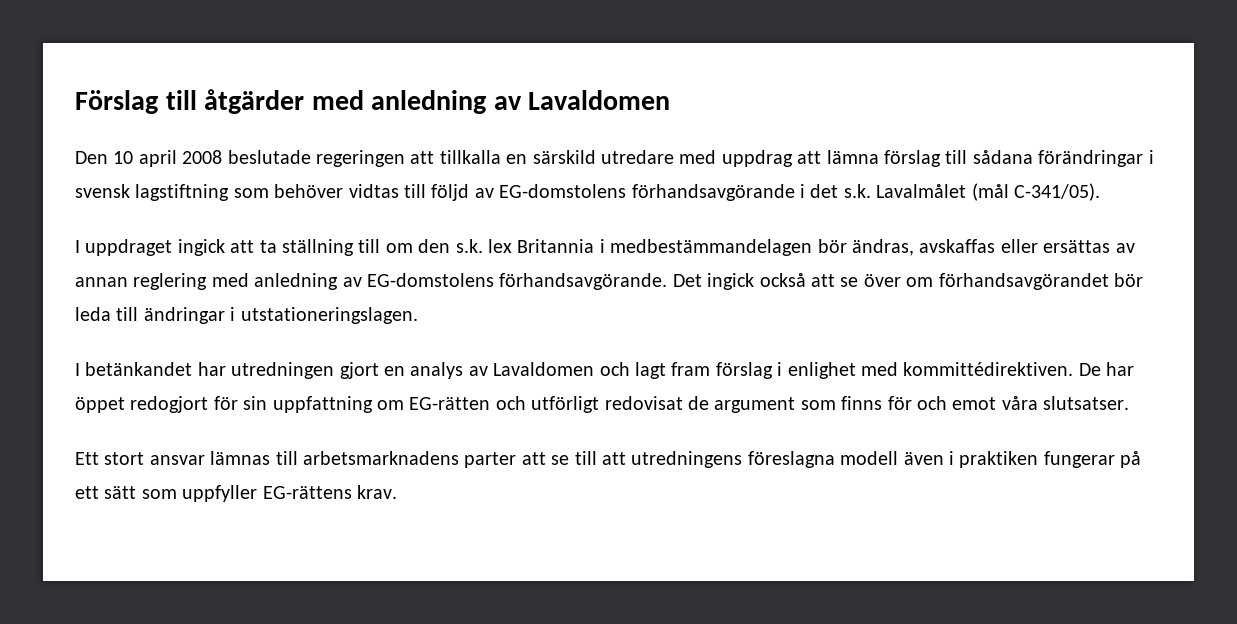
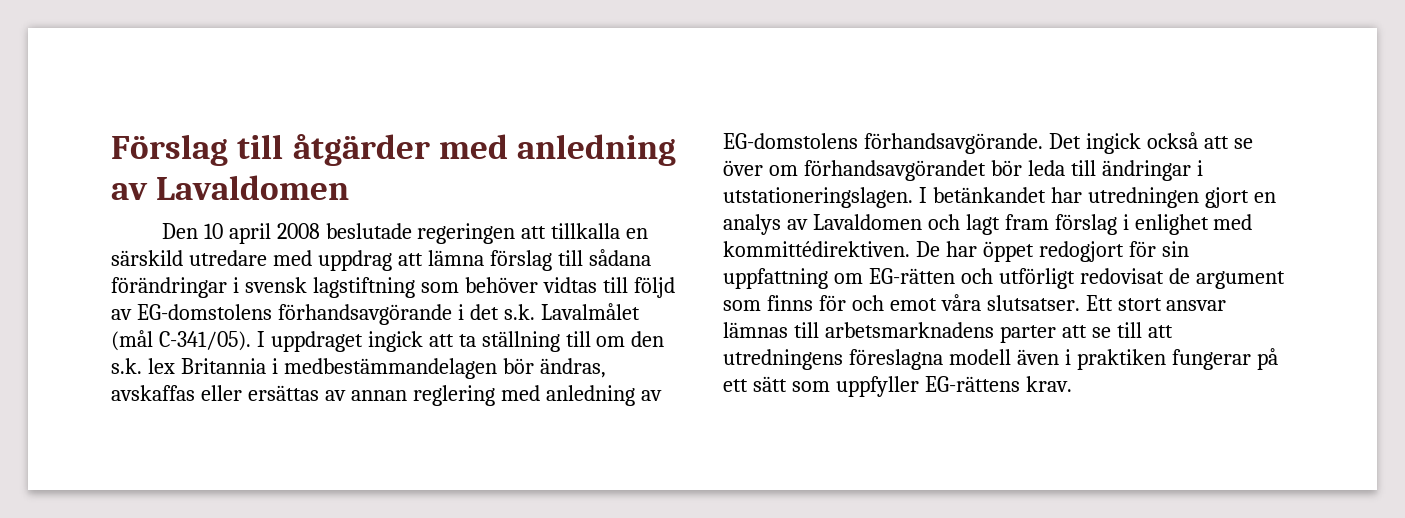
(1100, 192) // -> (251, 341) none
(418, 315) // -> (913, 197) none
(1130, 403) // -> (1080, 303) none

